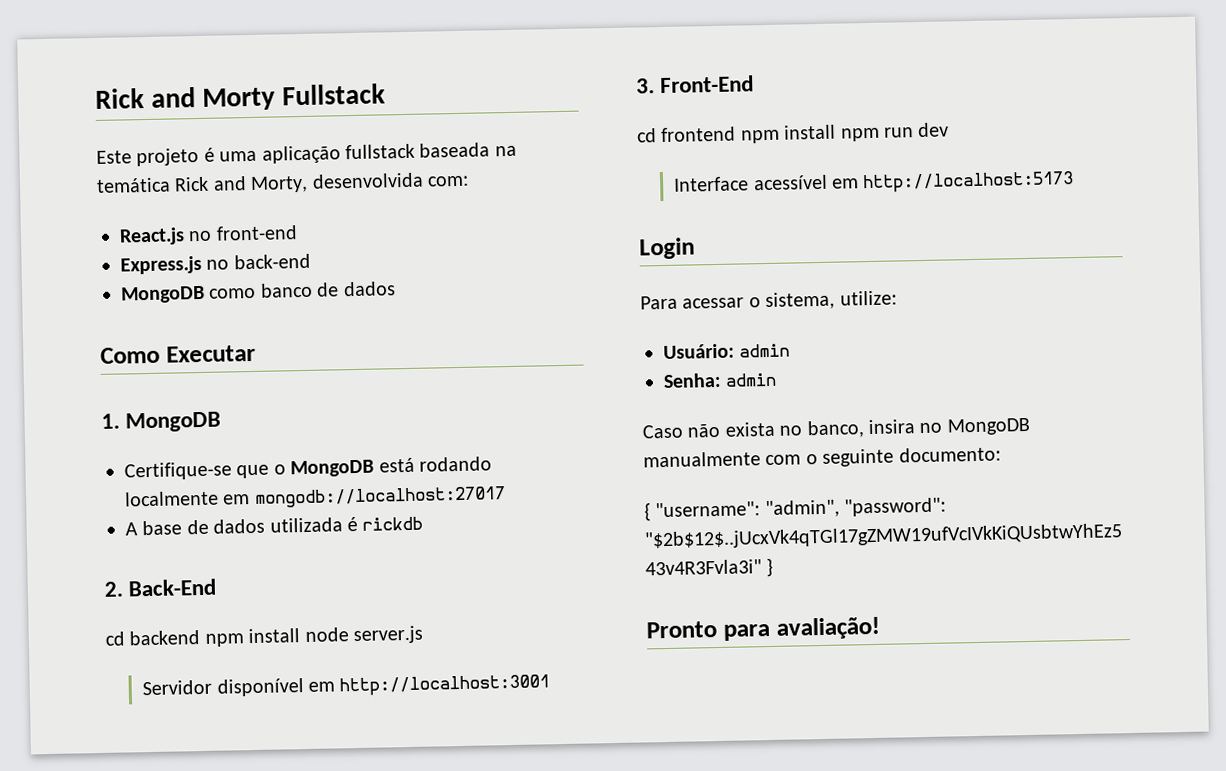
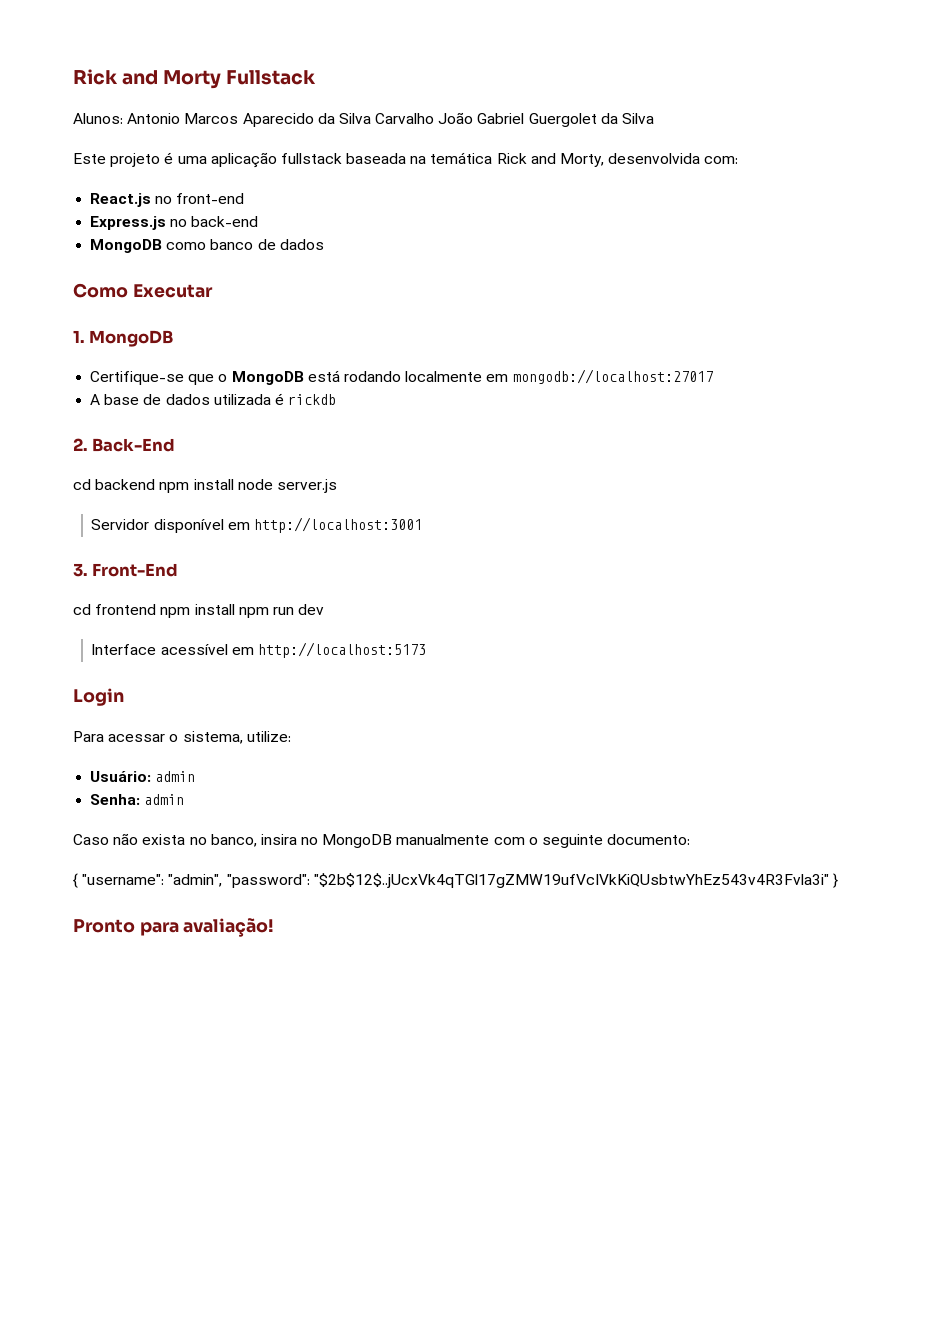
(386, 94) none -> [73,112,655,127] // Alunos: Antonio Marcos Aparecido da Silva Carvalho João Gabriel Guergolet da Silva

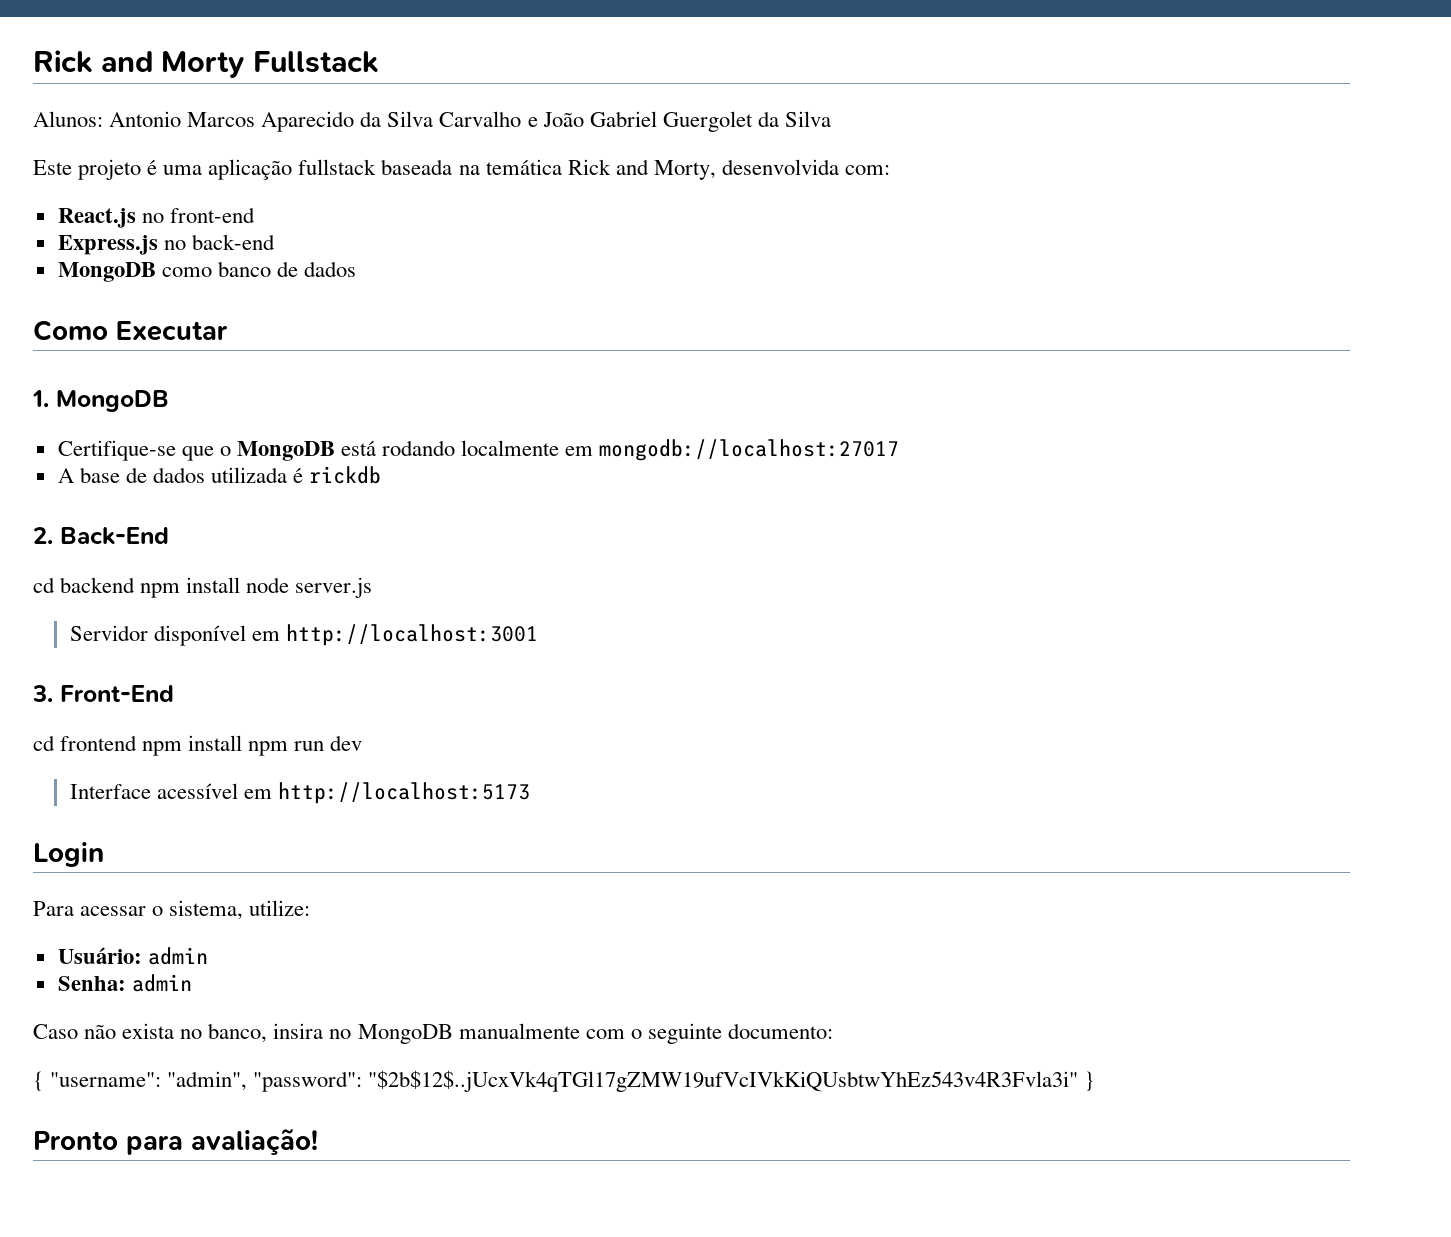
(435, 118) none -> [527,117,538,127] e

